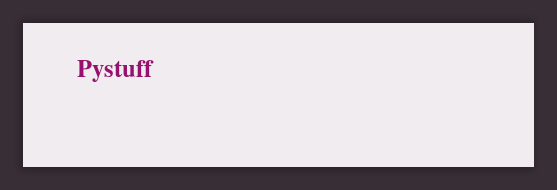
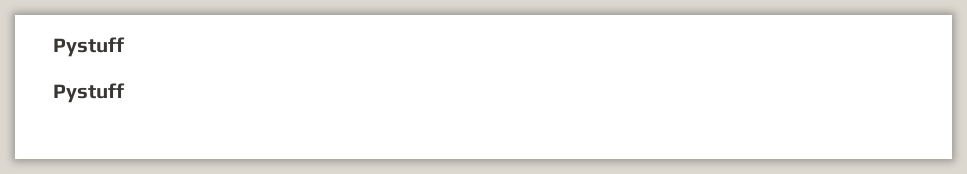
[77,60,154,82] Pystuff -> [53,37,125,57] [53,83,125,103] Pystuff // Pystuff

